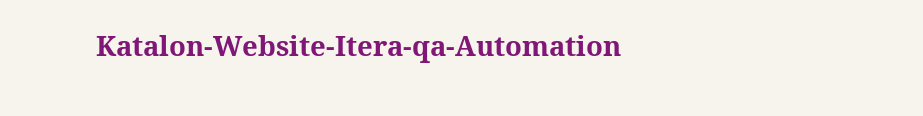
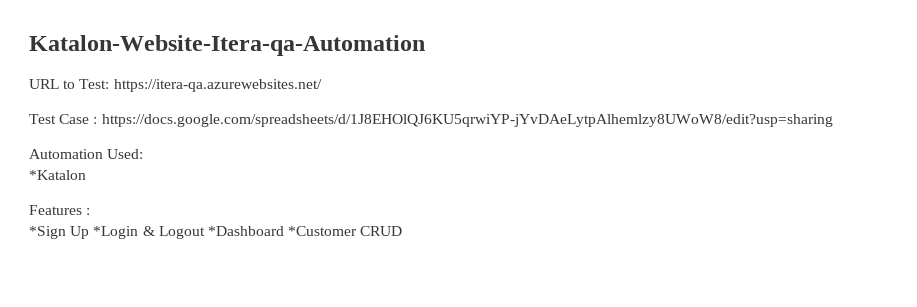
(621, 49) none -> [29,79,322,92] [29,114,833,127] [29,149,144,159] [29,170,86,180] [29,205,91,215] [29,226,403,239] // URL to Test: https://itera-qa.azurewebsites.net/ // Test Case : https://docs.google.com/spreadsheets/d/1J8EHOlQJ6KU5qrwiYP-jYvDAeLytpAlhemlzy8UWoW8/edit?usp=sharing // Automation Used: // *Katalon // Features : // *Sign Up *Login & Logout *Dashboard *Customer CRUD

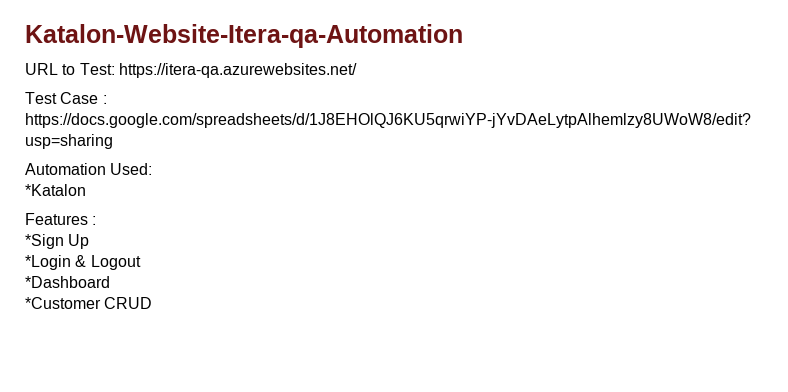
(90, 232) none -> (90, 241) //
(205, 232) none -> (141, 262) //
(284, 231) none -> (110, 282) //

